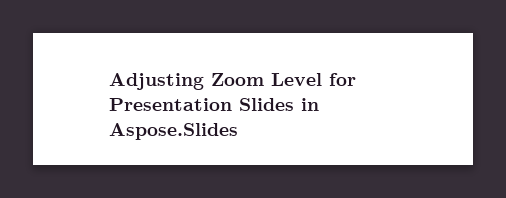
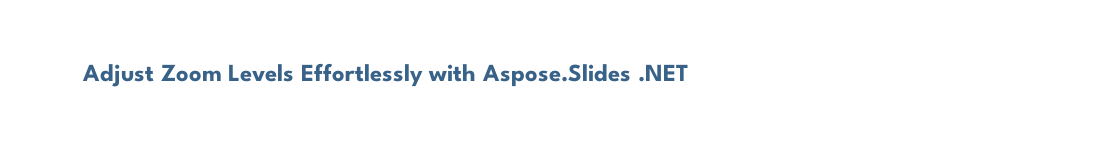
[109,73,356,90] [109,98,319,111] [109,123,238,140] Adjusting Zoom Level for Presentation Slides in Aspose.Slides -> [82,63,688,87] Adjust Zoom Levels Effortlessly with Aspose.Slides .NET

